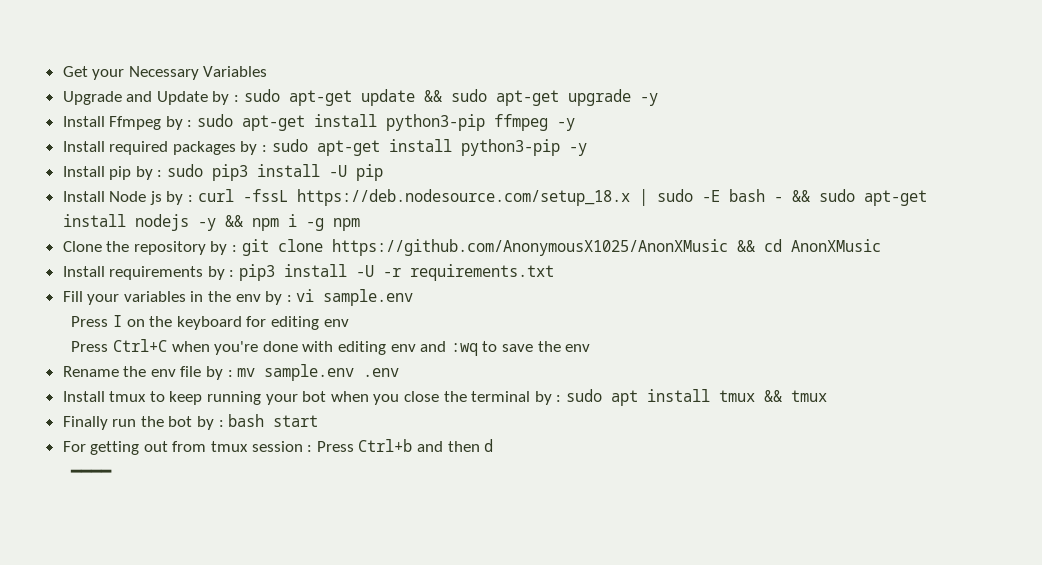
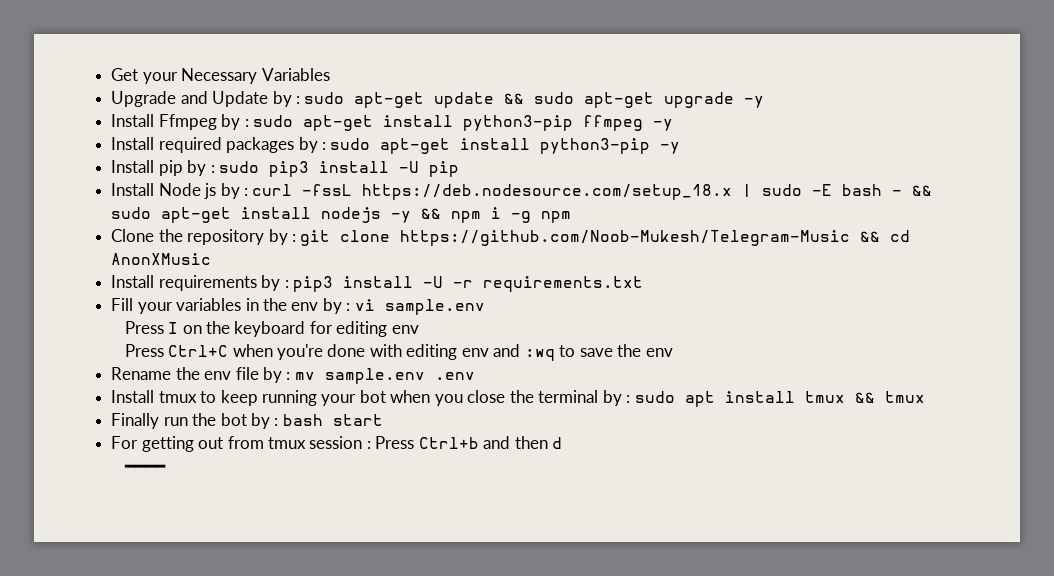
[331,239,728,256] https://github.com/AnonymousX1025/AnonXMusic -> [400,230,851,246] https://github.com/Noob-Mukesh/Telegram-Music

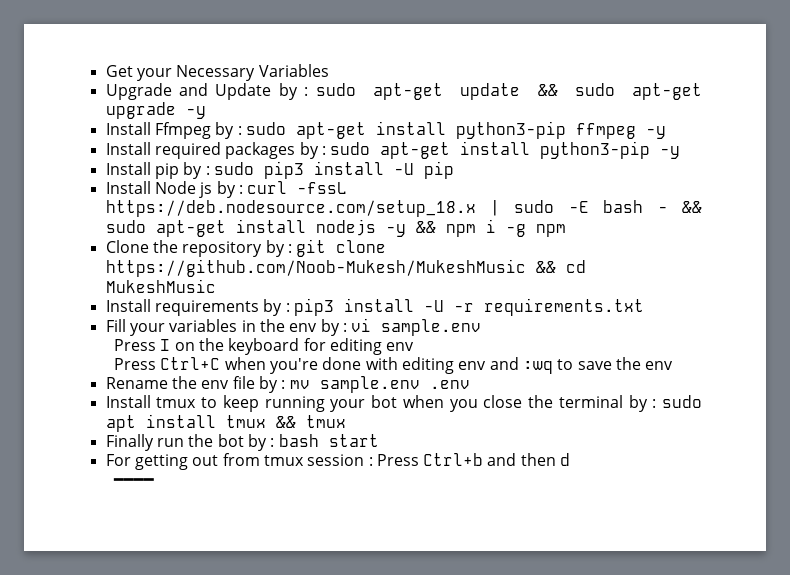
[400,230,851,246] https://github.com/Noob-Mukesh/Telegram-Music -> [105,259,526,277] https://github.com/Noob-Mukesh/MukeshMusic
[111,253,212,265] AnonXMusic -> [105,279,216,293] MukeshMusic

